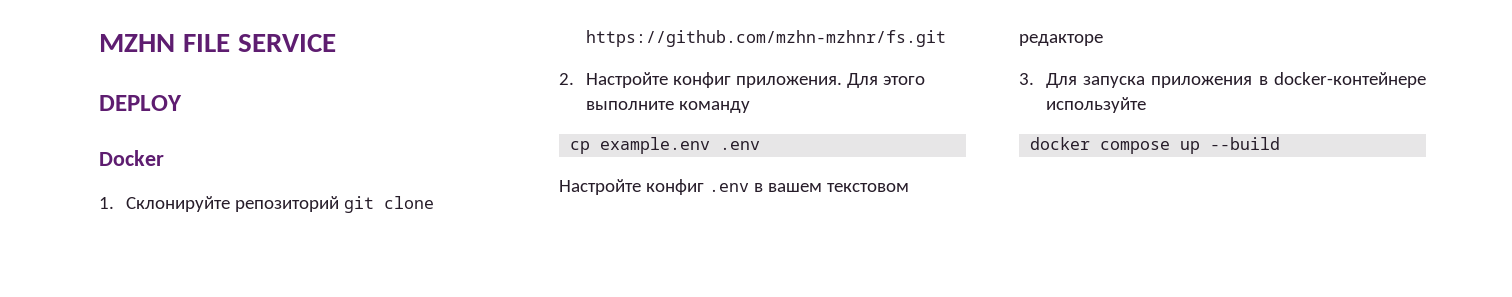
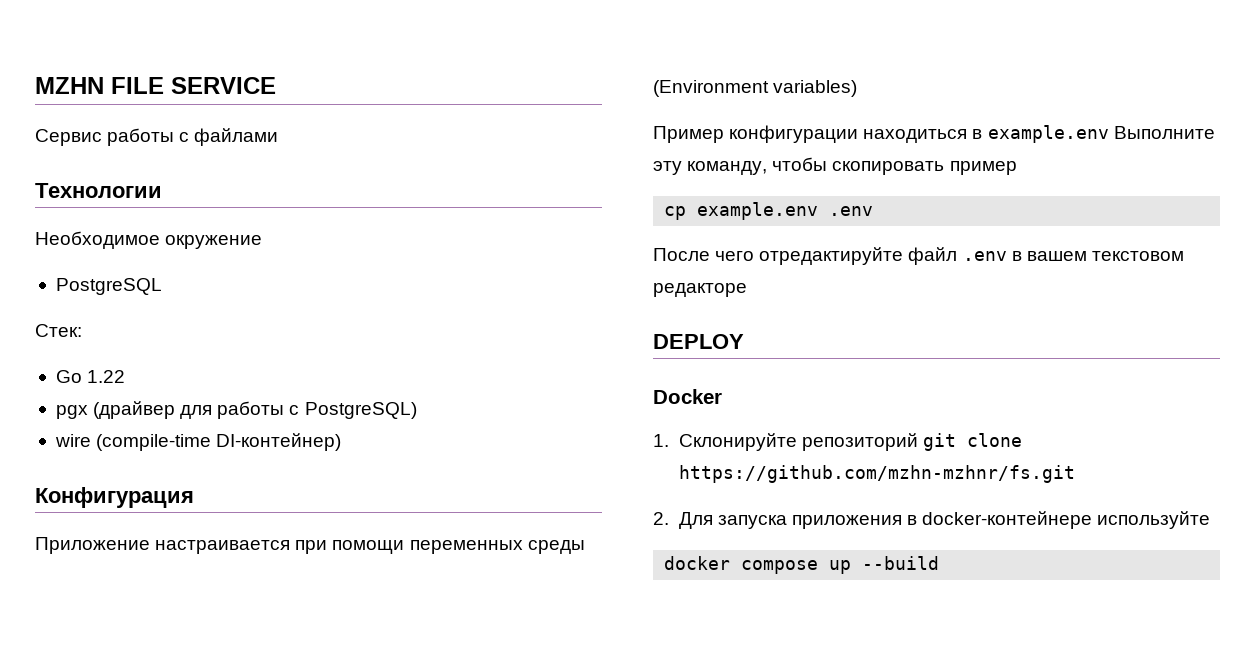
(336, 43) none -> [35,128,279,146] [35,183,162,198] [35,231,263,249] [55,278,162,295] [35,324,82,337] [55,370,126,383] [55,401,417,419] [54,433,342,451] [35,487,194,508] [35,537,585,554] [653,80,858,97] [653,125,1215,143] [653,157,1017,175] [664,202,874,220] [653,247,1184,265] [653,283,747,297] // Сервис работы с файлами // Технологии // Необходимое окружение // PostgreSQL // Стек: // Go 1.22 // pgx (драйвер для работы с PostgreSQL) // wire (compile-time DI-контейнер) // Конфигурация // Приложение настраивается при помощи переменных среды (Environment variables) // Пример конфигурации находиться в example.env Выполните эту команду, чтобы скопировать пример // cp example.env .env // После чего отредактируйте файл .env в вашем текстовом редакторе
[585,72,925,88] [585,101,750,113] [570,137,761,154] [559,179,909,195] [1019,34,1103,46] [1019,73,1034,85] Настройте конфиг приложения. Для этого выполните команду // cp example.env .env // Настройте конфиг .env в вашем текстовом редакторе // 3. -> (669, 518) none

